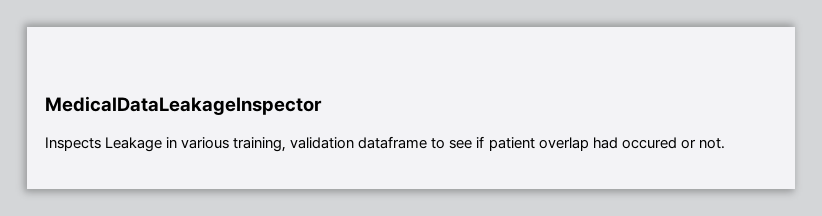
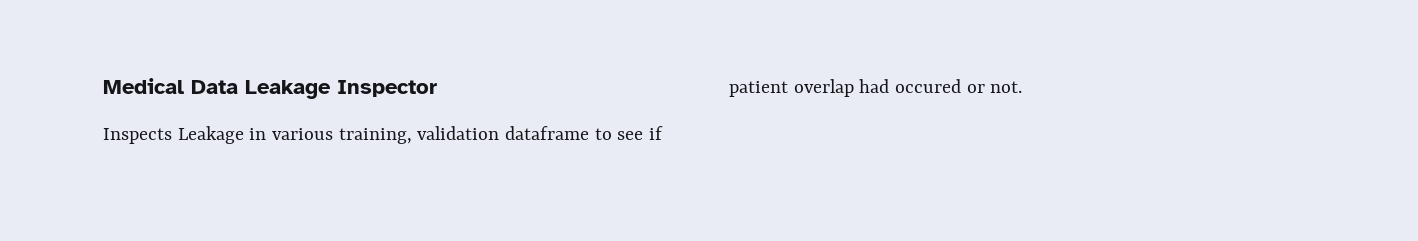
[45,96,322,115] MedicalDataLeakageInspector -> [103,78,437,99] Medical Data Leakage Inspector

